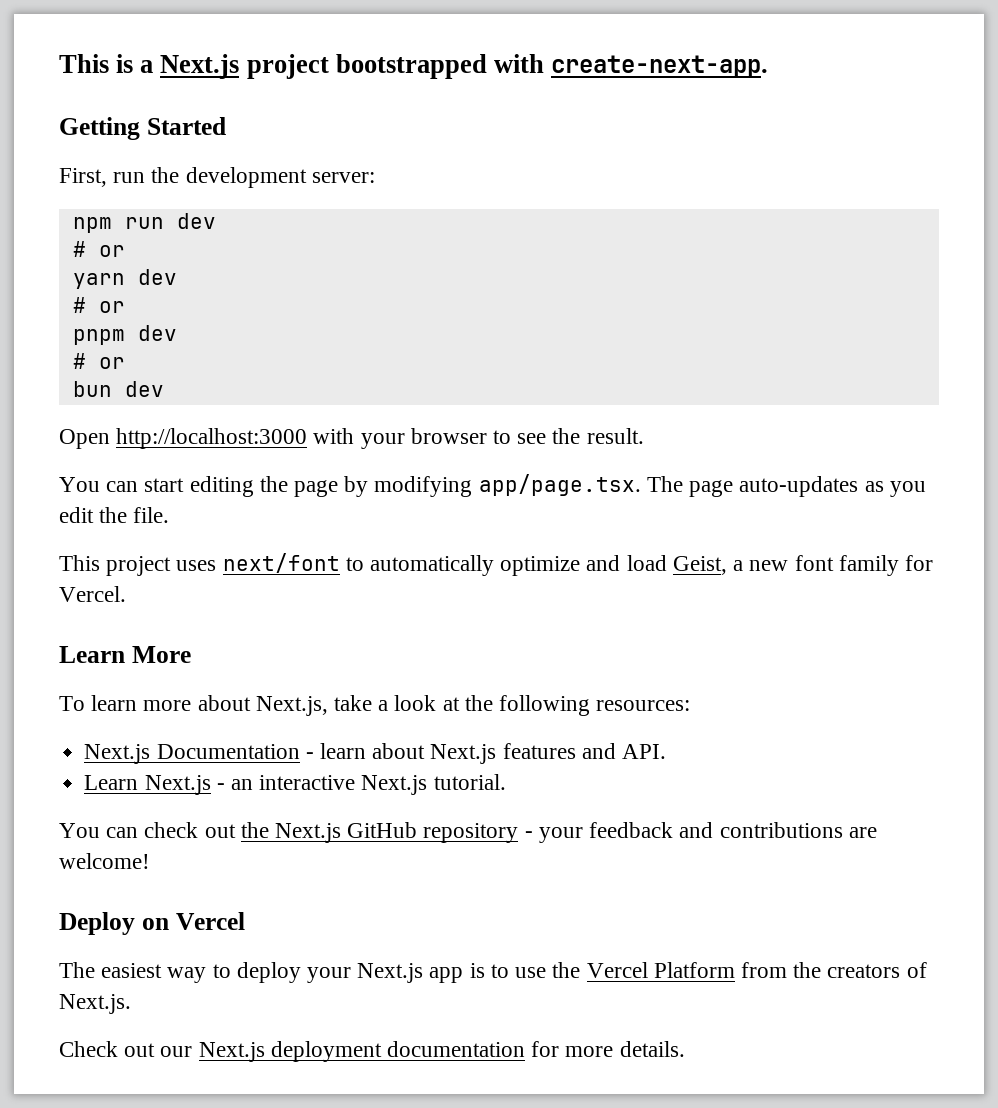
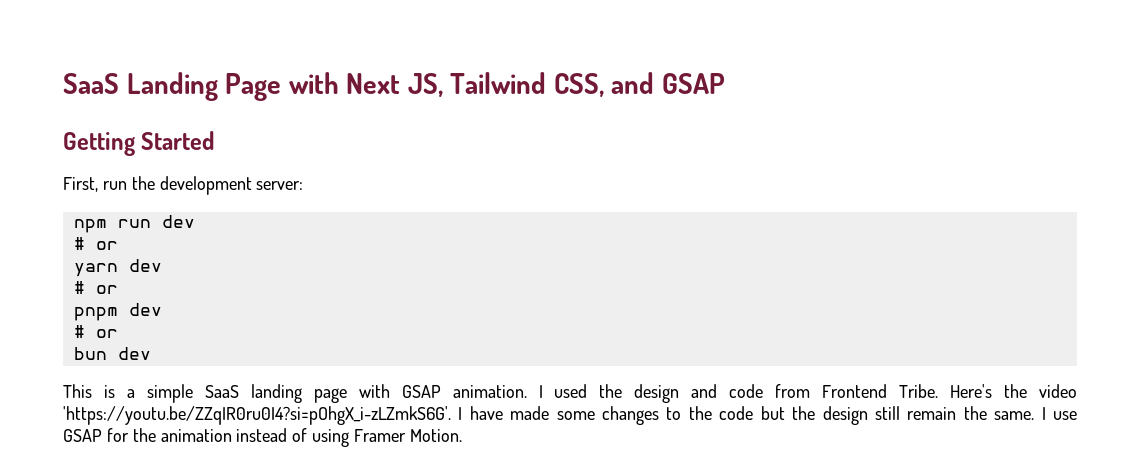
[59,54,769,79] This is a Next.js project bootstrapped with create-next-app. -> [63,72,726,101] SaaS Landing Page with Next JS, Tailwind CSS, and GSAP
[59,428,644,449] [59,474,926,497] [59,507,170,523] [59,553,933,576] [59,586,126,602] [59,646,191,663] [59,695,691,716] [84,743,666,764] [84,774,506,795] [59,822,877,843] [59,853,150,869] [59,912,245,935] [59,962,927,983] [59,994,131,1014] [59,1041,685,1062] Open http://localhost:3000 with your browser to see the result. // You can start editing the page by modifying app/page.tsx. The page auto-updates as you edit the file. // This project uses next/font to automatically optimize and load Geist, a new font family for Vercel. // Learn More // To learn more about Next.js, take a look at the following resources: // Next.js Documentation - learn about Next.js features and API. // Learn Next.js - an interactive Next.js tutorial. // You can check out the Next.js GitHub repository - your feedback and contributions are welcome! // Deploy on Vercel // The easiest way to deploy your Next.js app is to use the Vercel Platform from the creators of Next.js. // Check out our Next.js deployment documentation for more details. -> [63,384,1078,403] [63,406,1078,425] [63,428,462,447] This is a simple SaaS landing page with GSAP animation. I used the design and code from Frontend Tribe. Here's the video 'https://youtu.be/ZZqIR0ru0I4?si=pOhgX_i-zLZmkS6G'. I have made some changes to the code but the design still remain the same. I use GSAP for the animation instead of using Framer Motion.

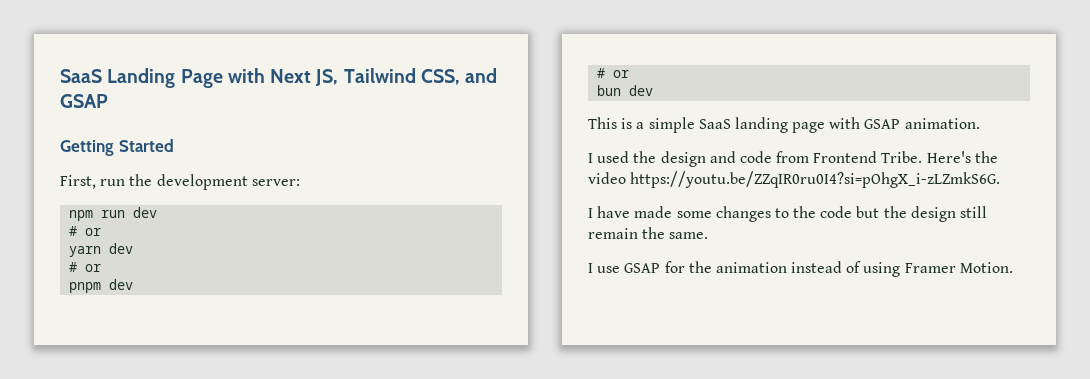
(527, 391) none -> (980, 123) //
[63,406,451,425] 'https://youtu.be/ZZqIR0ru0I4?si=pOhgX_i-zLZmkS6G'. -> [630,171,1001,188] https://youtu.be/ZZqIR0ru0I4?si=pOhgX_i-zLZmkS6G. //
(1035, 415) none -> (709, 235) //

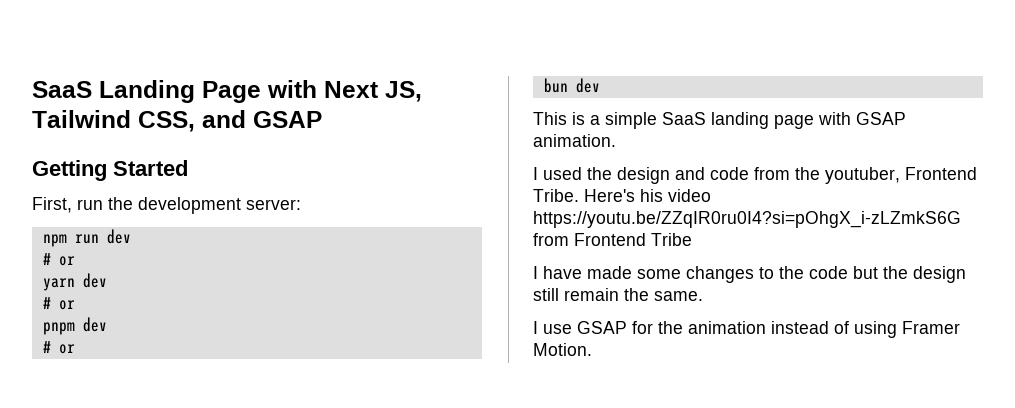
(810, 157) none -> [795,167,900,184] the youtuber,
[974,151,998,163] [588,171,1001,188] the video https://youtu.be/ZZqIR0ru0I4?si=pOhgX_i-zLZmkS6G. -> [640,189,711,202] [533,211,961,228] [533,233,692,246] his video https://youtu.be/ZZqIR0ru0I4?si=pOhgX_i-zLZmkS6G from Frontend Tribe

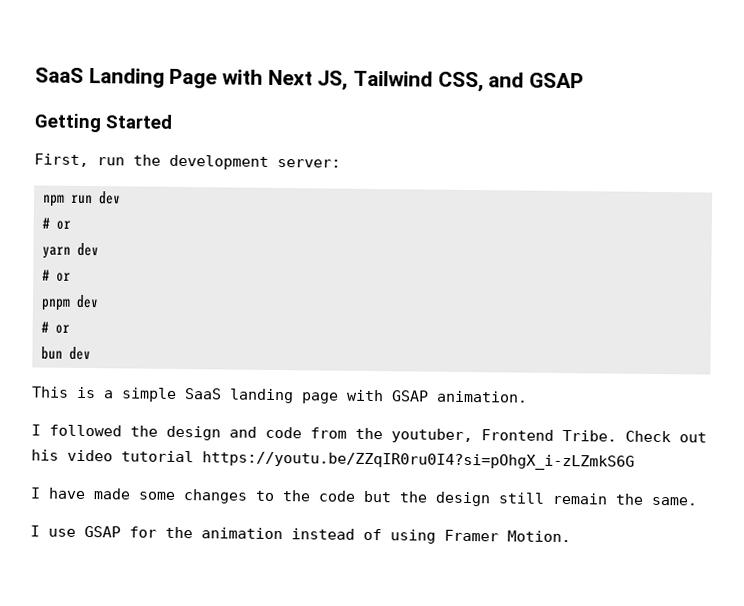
[543,167,582,180] used -> [49,424,122,437] followed
[584,189,635,202] Here's -> [625,430,707,443] Check out
(711, 195) none -> [121,450,194,463] tutorial
[533,233,692,246] from Frontend Tribe -> (635, 461) none

